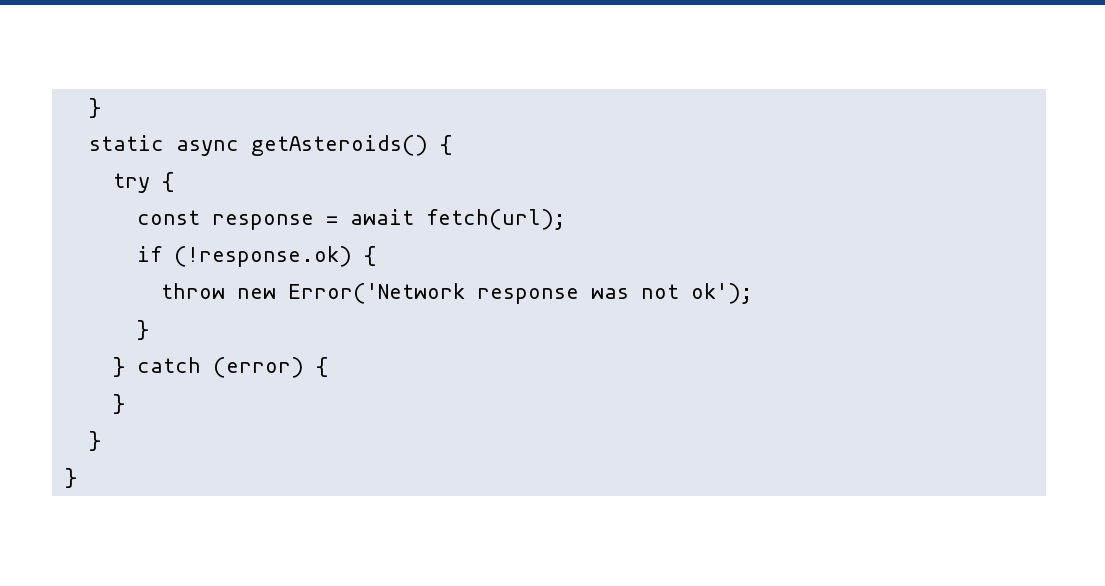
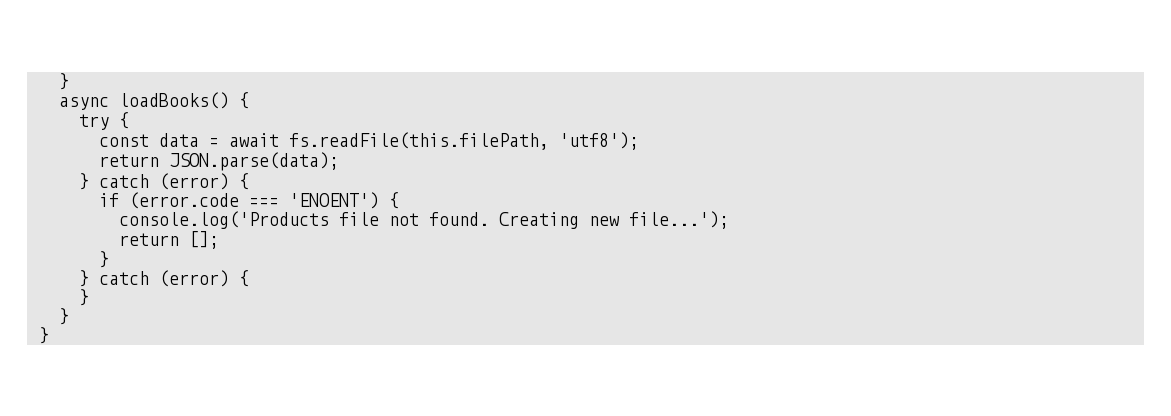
[88,98,101,118] [88,135,428,156] } // static async getAsteroids() -> [59,73,70,90] [59,92,230,110] } // async loadBooks()
[211,214,314,230] response -> [159,133,200,147] data
[425,209,566,230] [136,246,376,267] [160,283,753,304] fetch(url); // if (!response.ok) { // throw new Error('Network response was not ok'); -> [289,132,640,150] [99,152,340,171] [79,173,250,190] [99,192,400,209] [119,211,730,229] [119,231,220,249] fs.readFile(this.filePath, 'utf8'); // return JSON.parse(data); // } catch (error) { // if (error.code === 'ENOENT') { // console.log('Products file not found. Creating new file...'); // return [];

